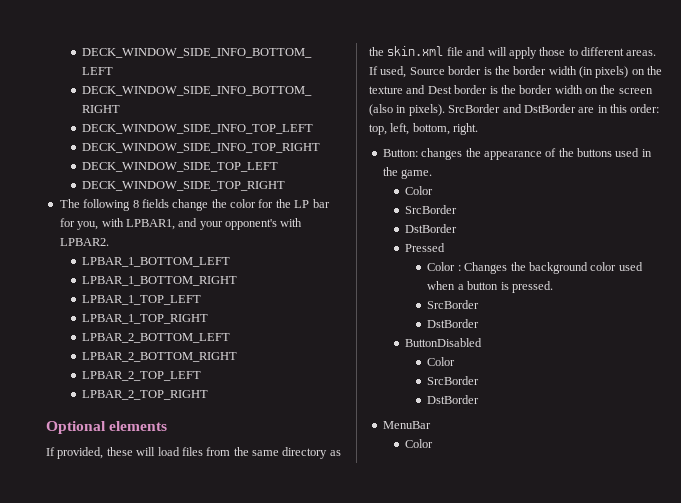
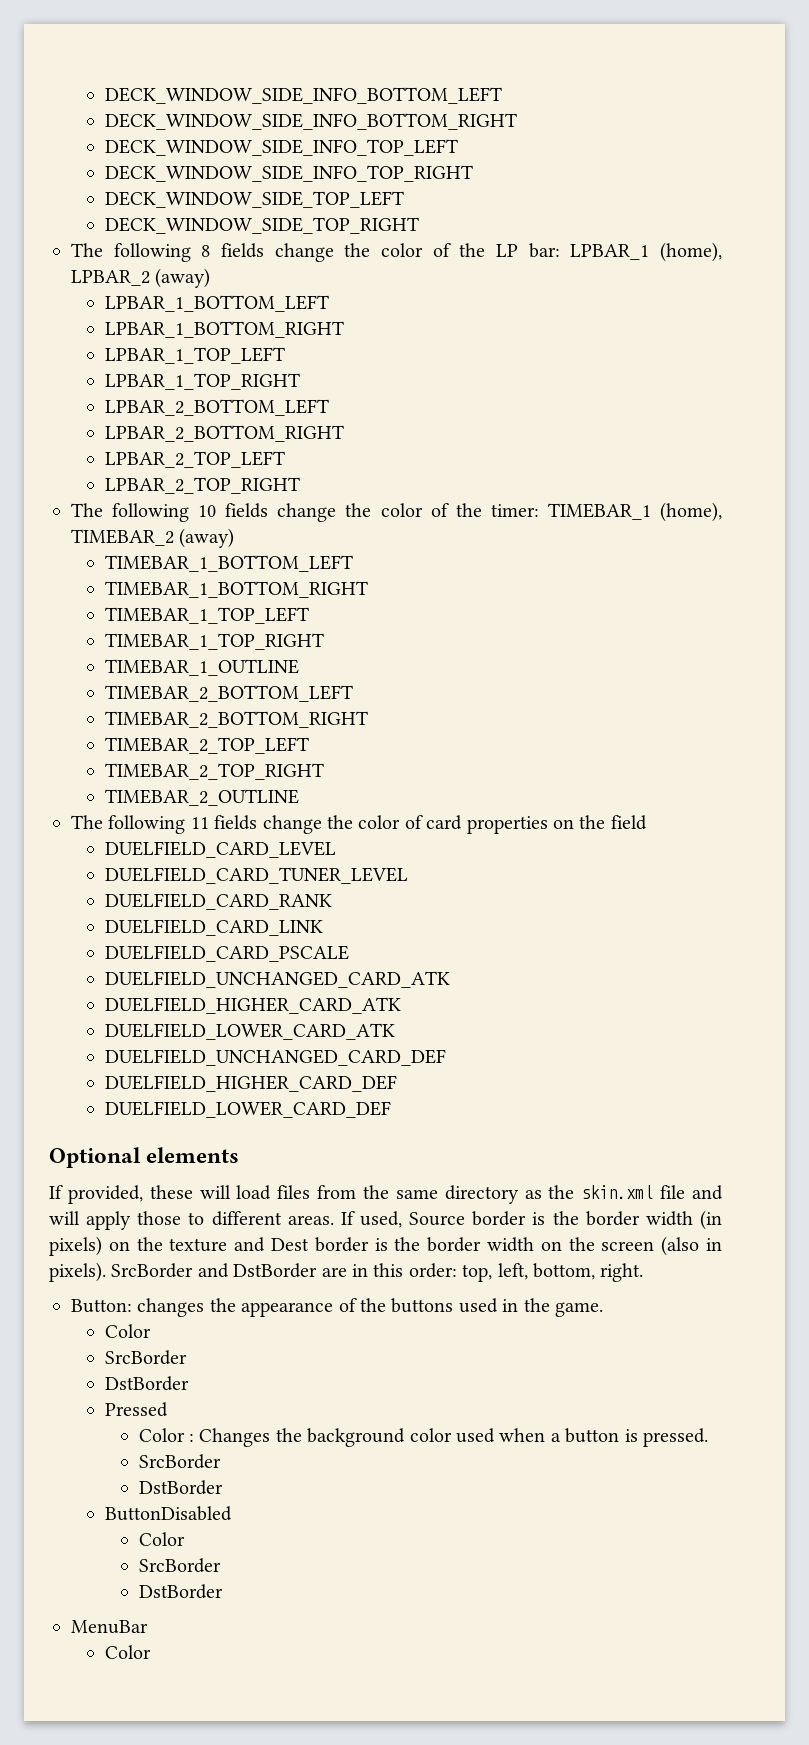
[258,199,274,208] for -> [432,243,451,257] of
[312,199,330,208] [59,218,303,230] [59,238,109,246] bar for you, with LPBAR1, and your opponent's with LPBAR2. -> [528,242,722,262] [71,268,211,288] bar: LPBAR_1 (home), LPBAR_2 (away)
(209, 395) none -> [71,502,723,522] [71,528,235,548] [104,555,353,572] [104,581,368,598] [104,607,309,624] [104,633,324,650] [104,659,299,676] [104,685,353,702] [104,711,368,728] [104,737,309,754] [104,763,324,780] [104,789,299,806] [71,815,647,834] [104,841,336,858] [104,867,408,884] [104,893,332,910] [104,919,323,936] [104,945,349,962] [104,971,450,988] [104,997,401,1014] [104,1023,395,1040] [104,1049,446,1066] [104,1075,397,1092] [104,1101,391,1118] // The following 10 fields change the color of the timer: TIMEBAR_1 (home), TIMEBAR_2 (away) // TIMEBAR_1_BOTTOM_LEFT // TIMEBAR_1_BOTTOM_RIGHT // TIMEBAR_1_TOP_LEFT // TIMEBAR_1_TOP_RIGHT // TIMEBAR_1_OUTLINE // TIMEBAR_2_BOTTOM_LEFT // TIMEBAR_2_BOTTOM_RIGHT // TIMEBAR_2_TOP_LEFT // TIMEBAR_2_TOP_RIGHT // TIMEBAR_2_OUTLINE // The following 11 fields change the color of card properties on the field // DUELFIELD_CARD_LEVEL // DUELFIELD_CARD_TUNER_LEVEL // DUELFIELD_CARD_RANK // DUELFIELD_CARD_LINK // DUELFIELD_CARD_PSCALE // DUELFIELD_UNCHANGED_CARD_ATK // DUELFIELD_HIGHER_CARD_ATK // DUELFIELD_LOWER_CARD_ATK // DUELFIELD_UNCHANGED_CARD_DEF // DUELFIELD_HIGHER_CARD_DEF // DUELFIELD_LOWER_CARD_DEF

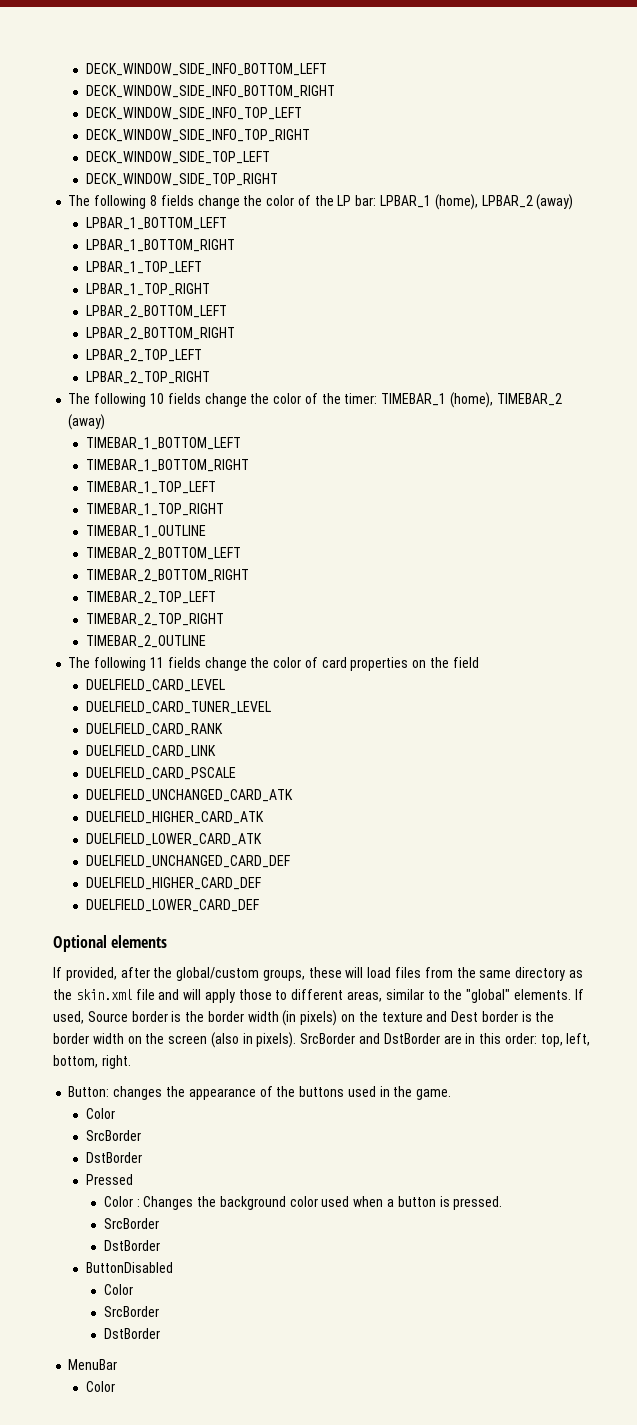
(143, 1194) none -> [120,967,305,981] after the global/custom groups,
[287,1215,334,1225] areas. -> [347,989,571,1003] areas, similar to the "global" elements.

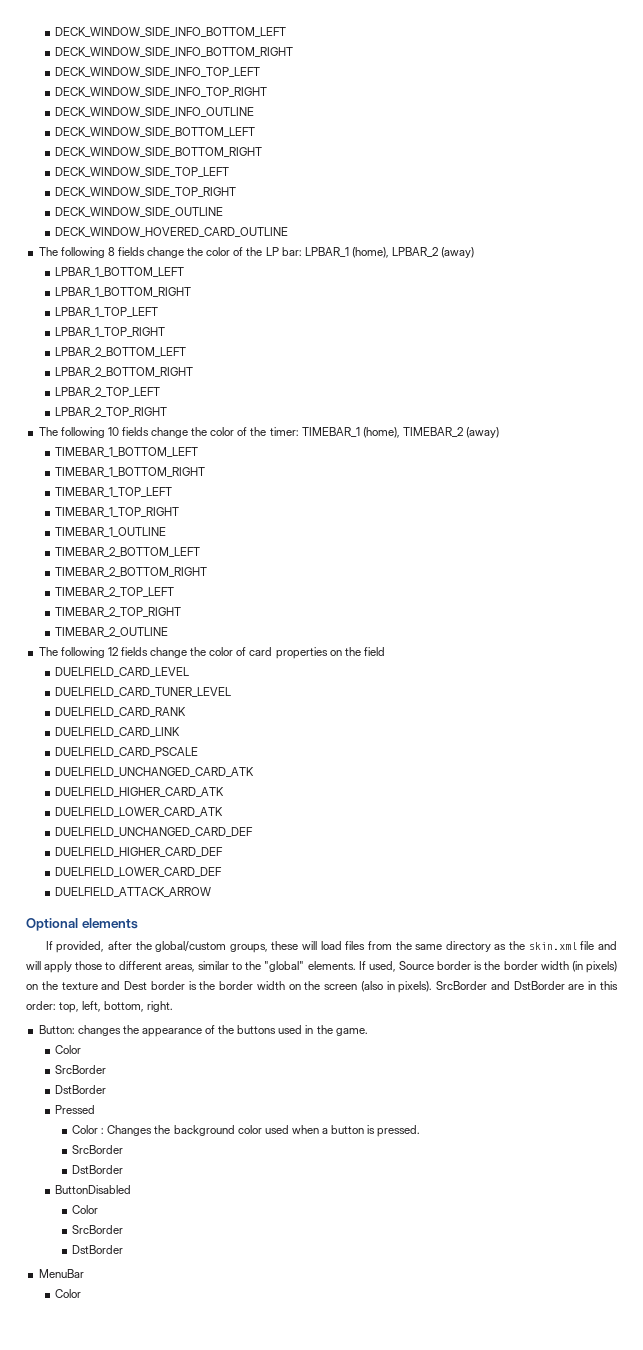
(311, 135) none -> [55,107,255,117] [55,127,256,137] [55,147,263,157] // DECK_WINDOW_SIDE_INFO_OUTLINE // DECK_WINDOW_SIDE_BOTTOM_LEFT // DECK_WINDOW_SIDE_BOTTOM_RIGHT
(279, 179) none -> [55,207,224,217] [55,227,289,237] // DECK_WINDOW_SIDE_OUTLINE // DECK_WINDOW_HOVERED_CARD_OUTLINE
[149,657,164,668] 11 -> [107,647,118,656] 12
(260, 905) none -> [55,887,212,897] // DUELFIELD_ATTACK_ARROW

